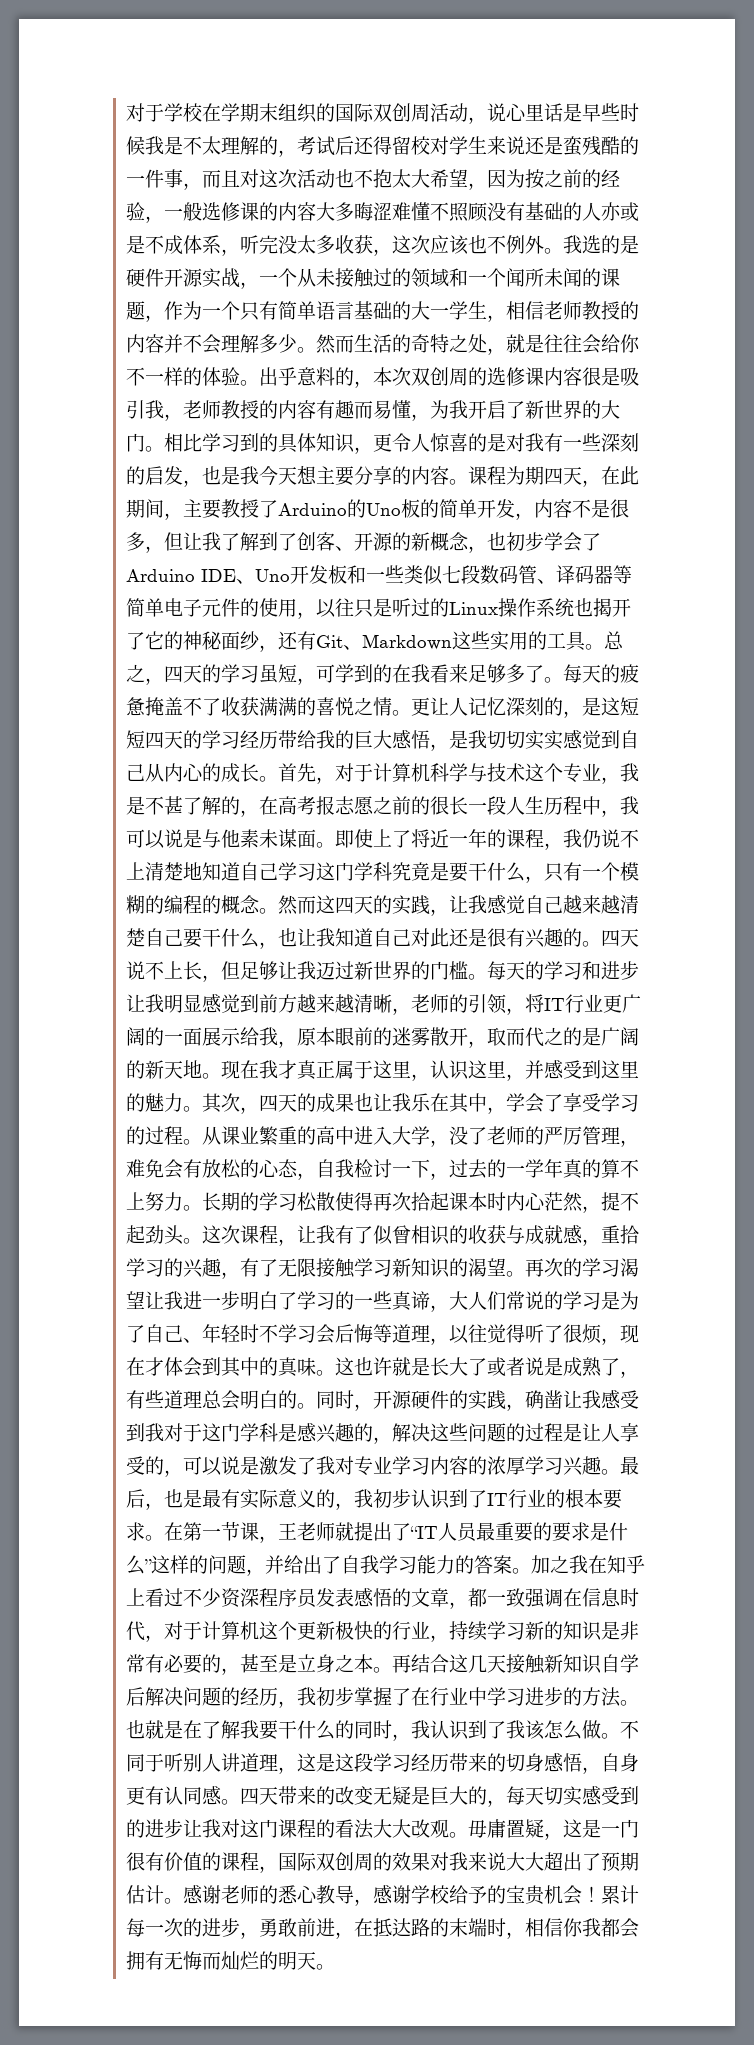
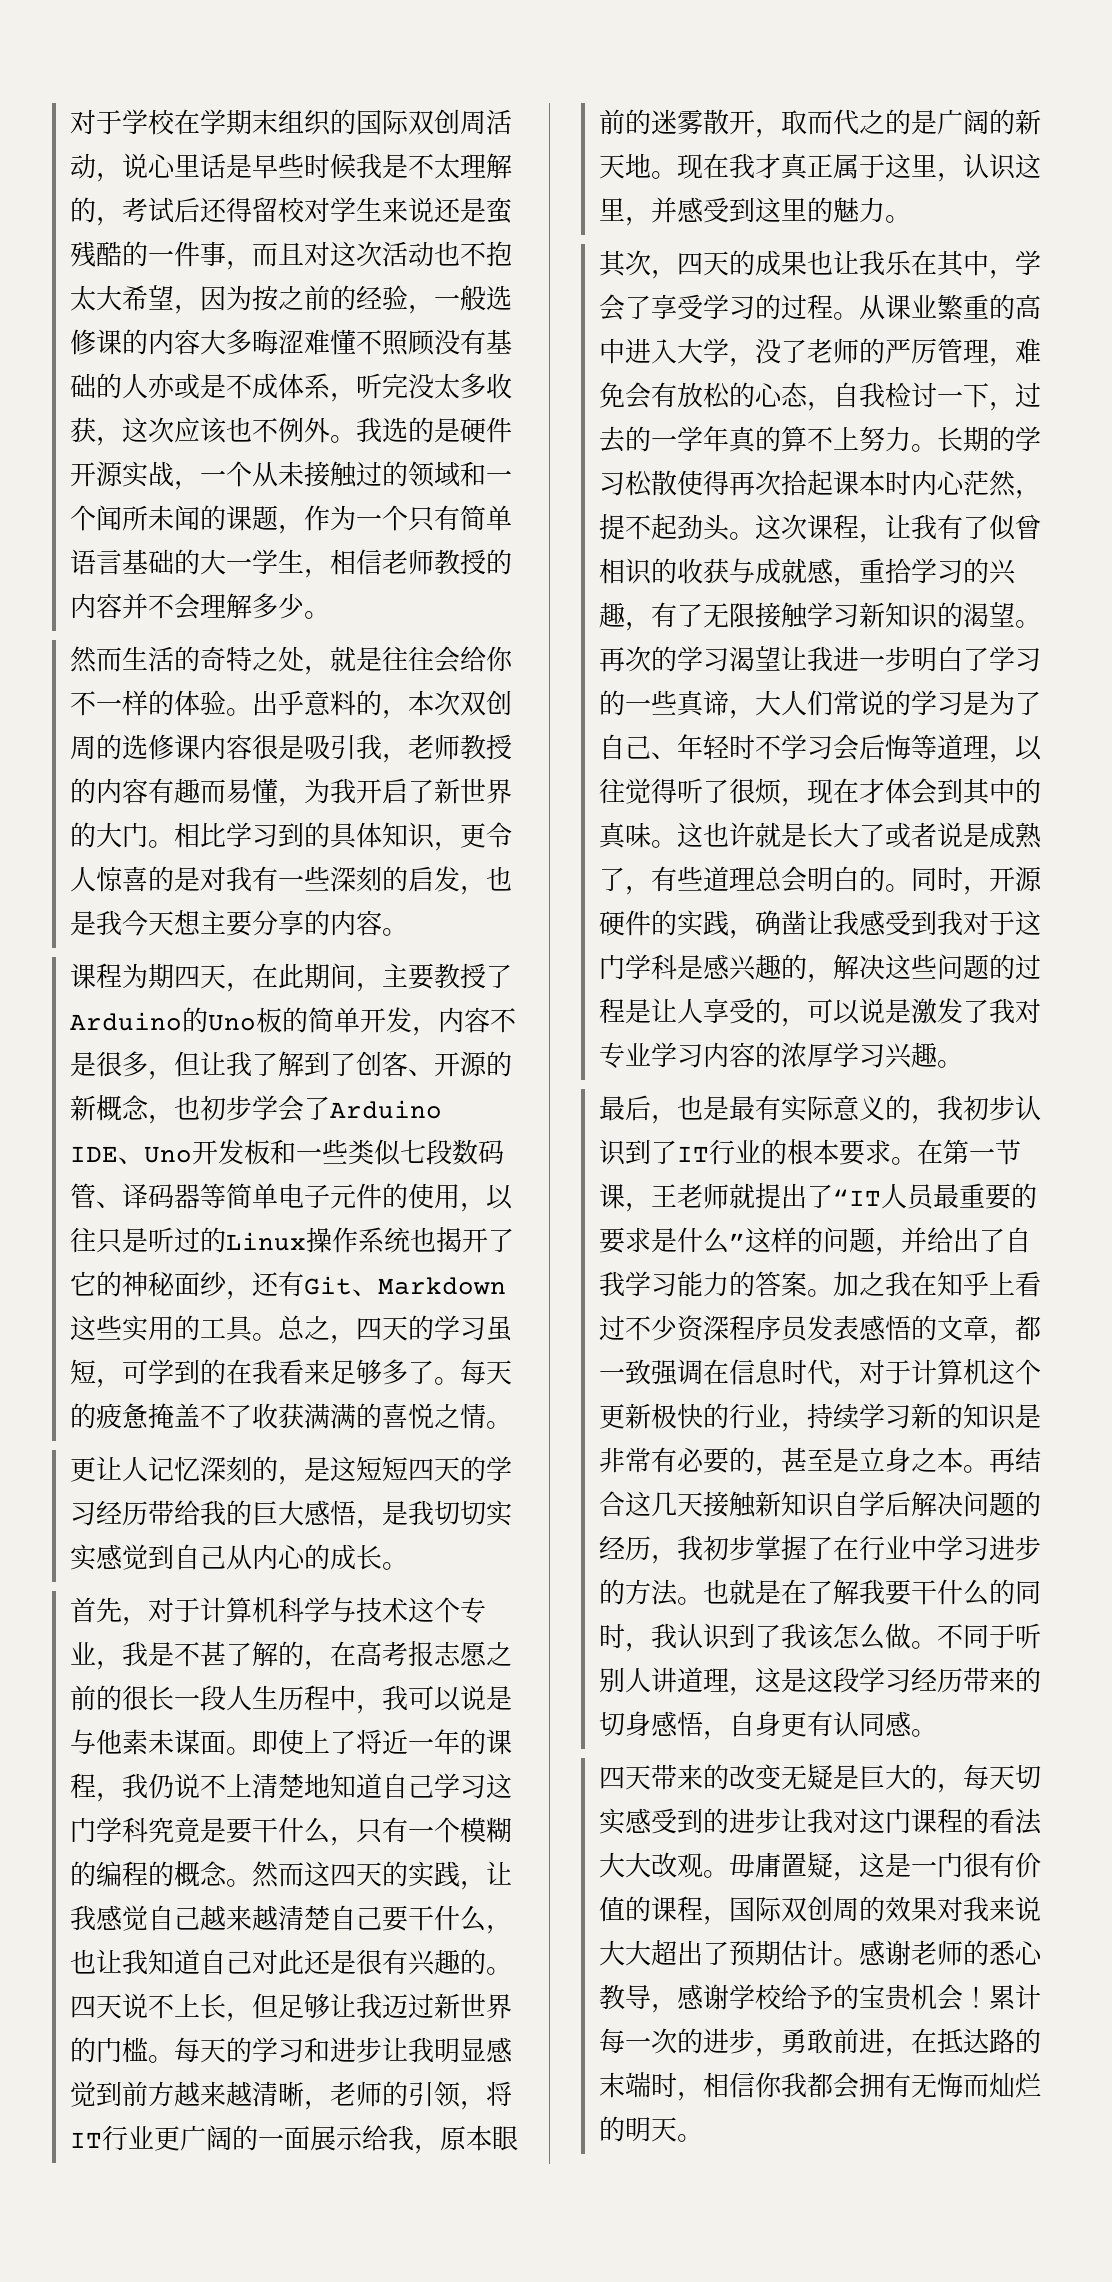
(317, 350) none -> (330, 615) //
(469, 482) none -> (408, 932) //
(412, 713) none -> (512, 1425) //
(279, 779) none -> (408, 1566) //
(203, 1109) none -> (911, 219) //
(621, 1472) none -> (963, 1064) //
(241, 1802) none -> (937, 1733) //

